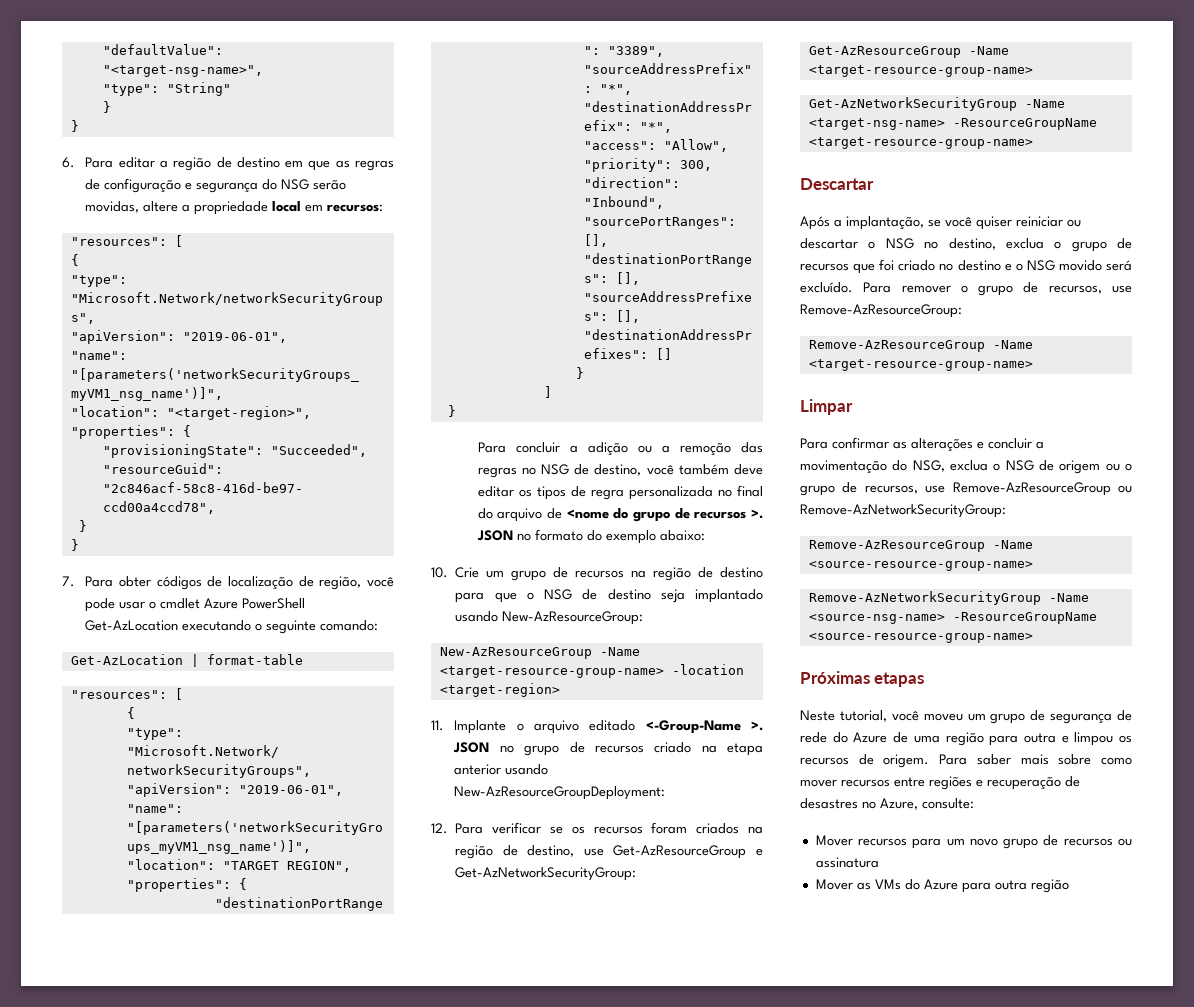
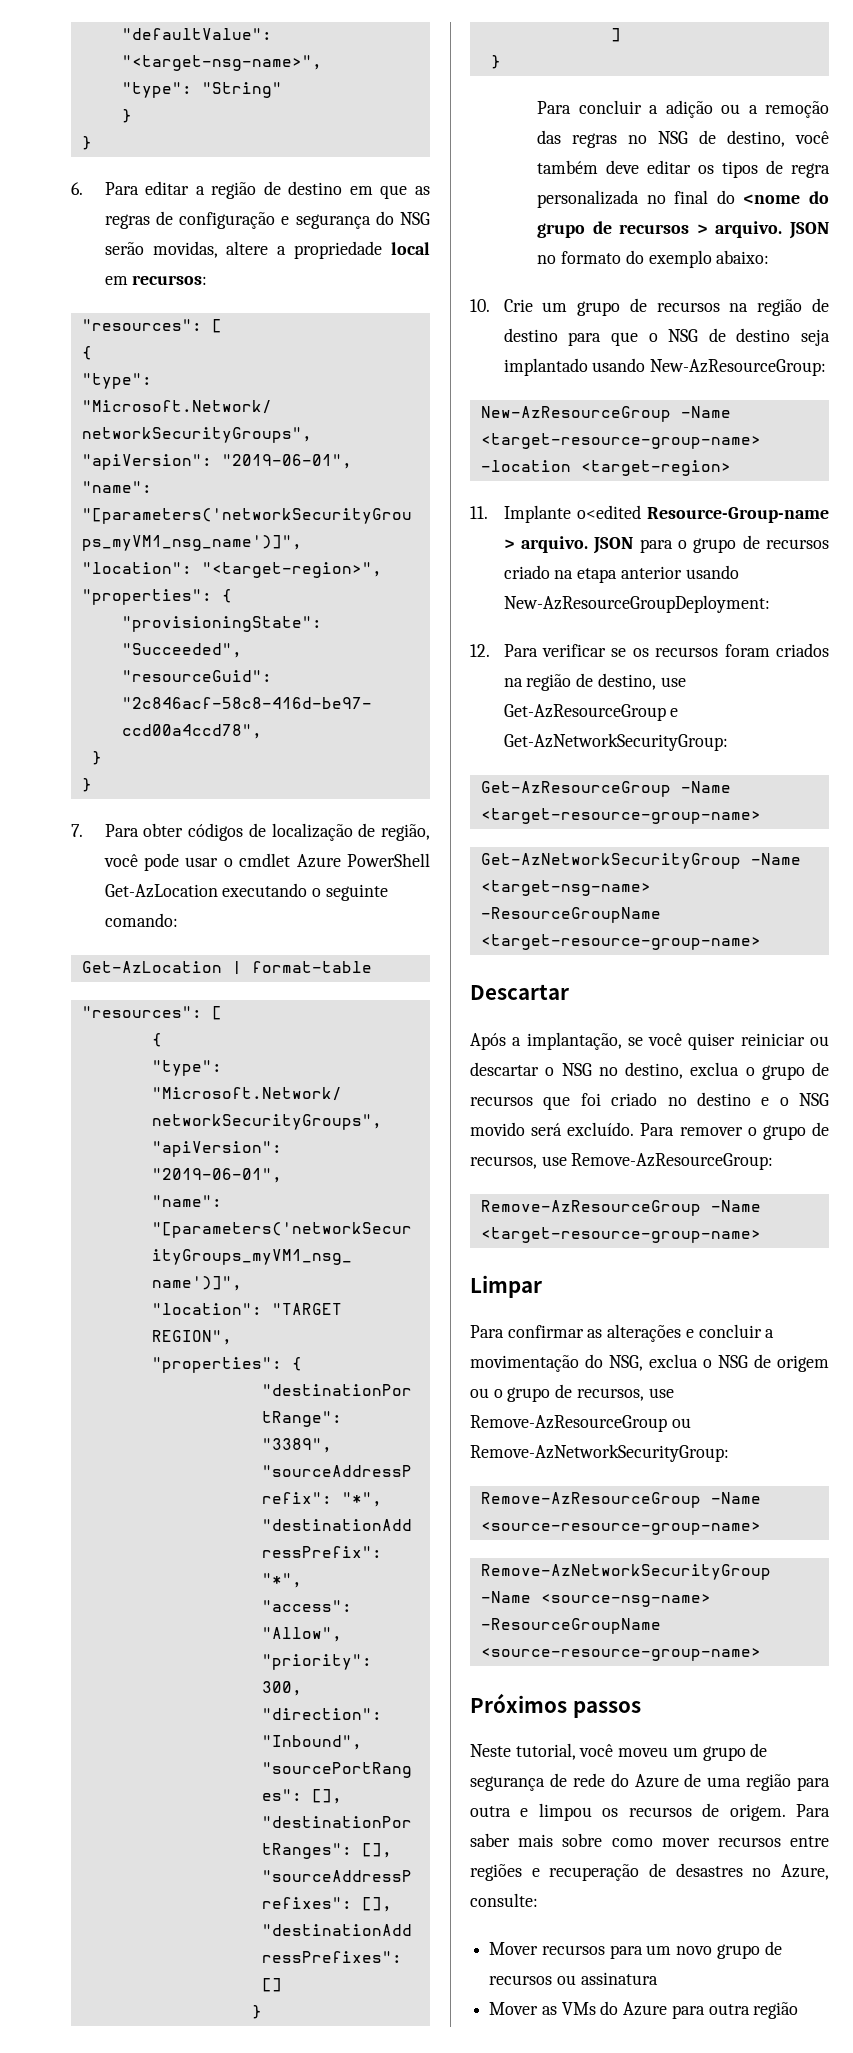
[497,508,563,522] arquivo de -> (735, 197) none
[751,509,763,519] >. -> [696,221,783,238] > arquivo.
[516,720,763,734] [453,742,514,753] o arquivo editado <-Group-Name >. JSON no -> [576,505,829,523] [503,536,688,554] o<edited Resource-Group-name > arquivo. JSON para o
[800,671,925,687] Próximas etapas -> [470,1693,641,1718] Próximos passos

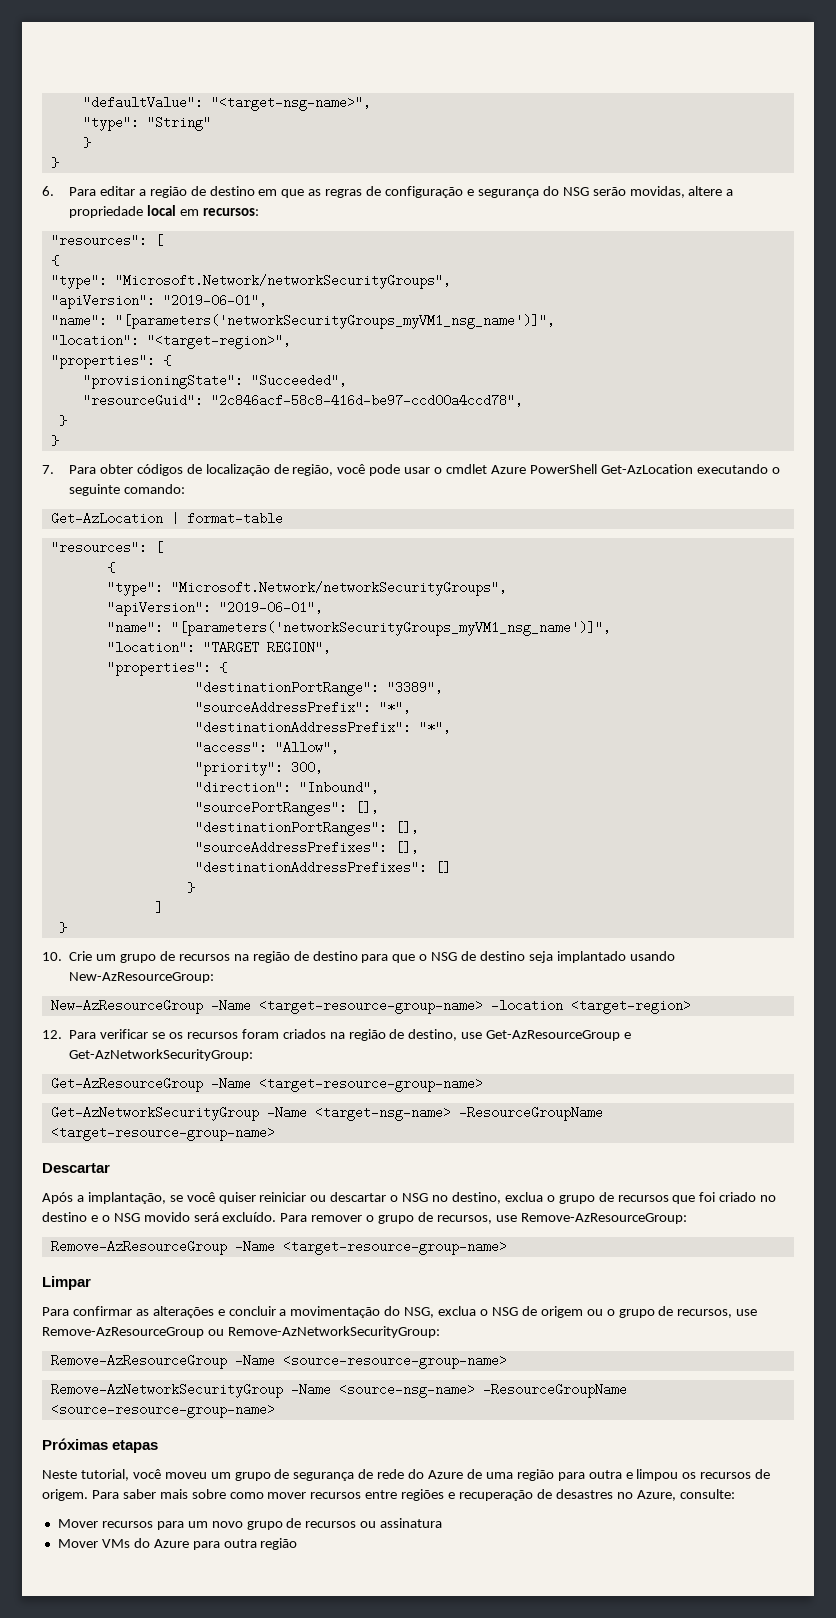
[537,100,829,118] [537,130,829,148] [537,160,830,178] [537,190,829,208] [537,221,829,239] [537,250,770,268] // Para concluir a adição ou a remoção das regras no NSG de destino, você também deve editar os tipos de regra personalizada no final do <nome do grupo de recursos > arquivo. JSON no formato do exemplo abaixo: -> (67, 927) none
[470,505,829,523] [503,535,829,554] [503,565,739,583] [503,595,770,613] // 11. Implante o<edited Resource-Group-name > arquivo. JSON para o grupo de recursos criado na etapa anterior usando New-AzResourceGroupDeployment: -> (691, 1006) none
[470,1693,641,1718] Próximos passos -> [42,1438,159,1453] Próximas etapas
[541,2006,557,2015] as -> (98, 1543) none

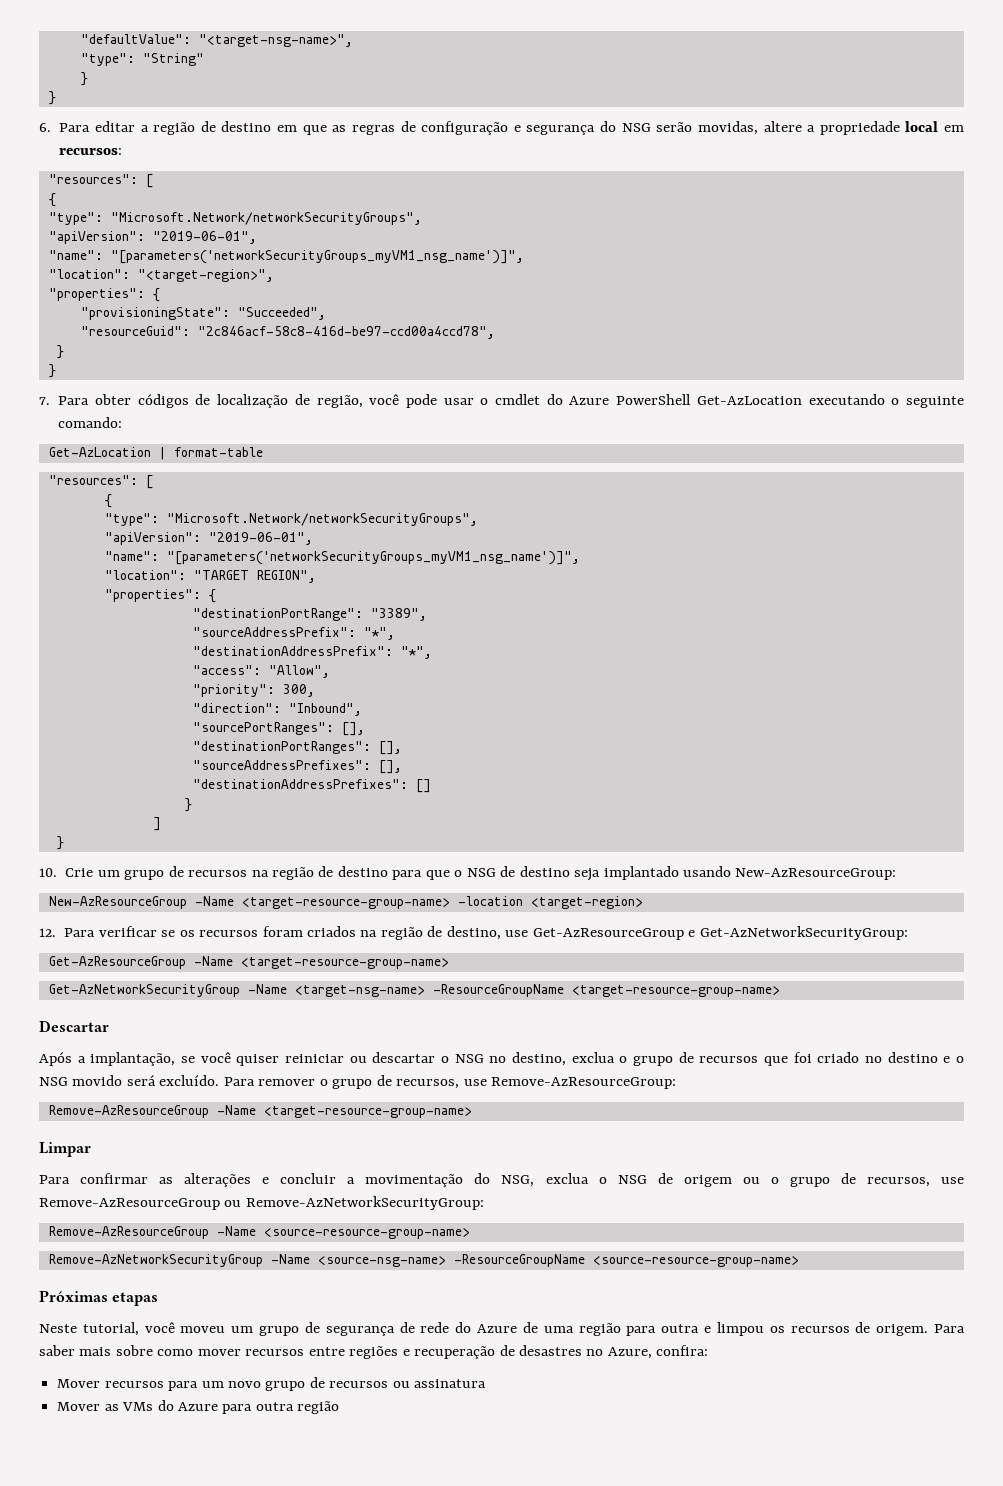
(488, 469) none -> [546,394,563,405] do
[679,1489,735,1499] consulte: -> [656,1345,709,1356] confira:
(98, 1543) none -> [104,1404,119,1411] as

